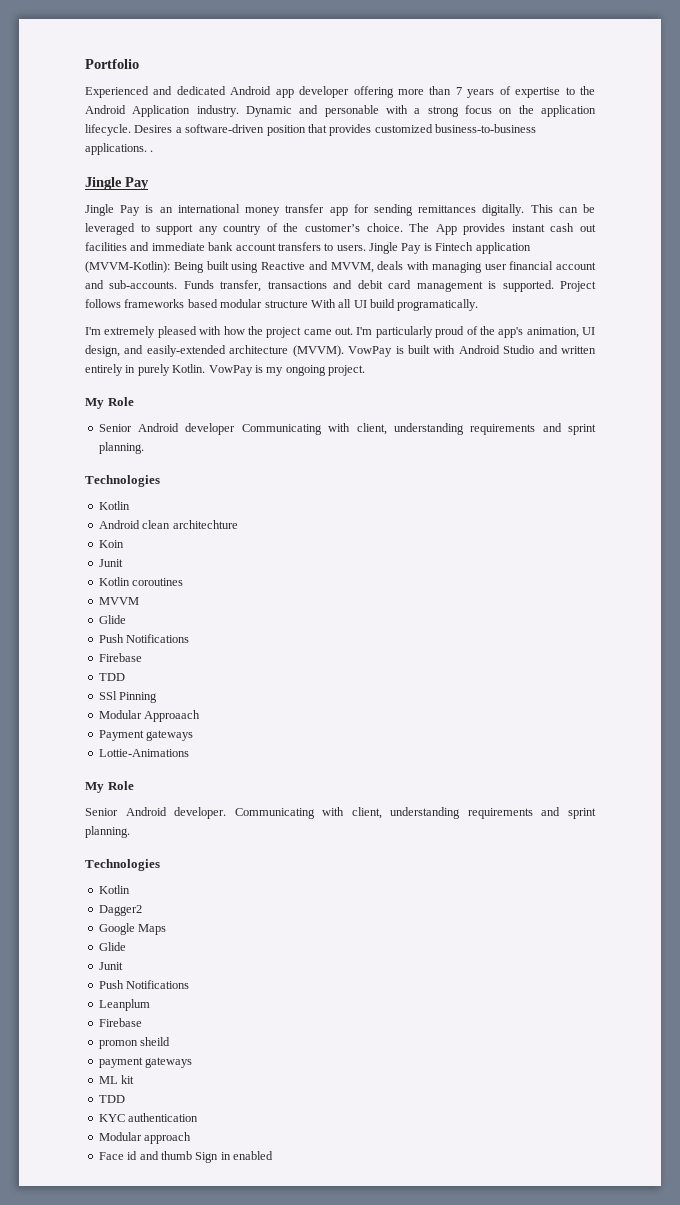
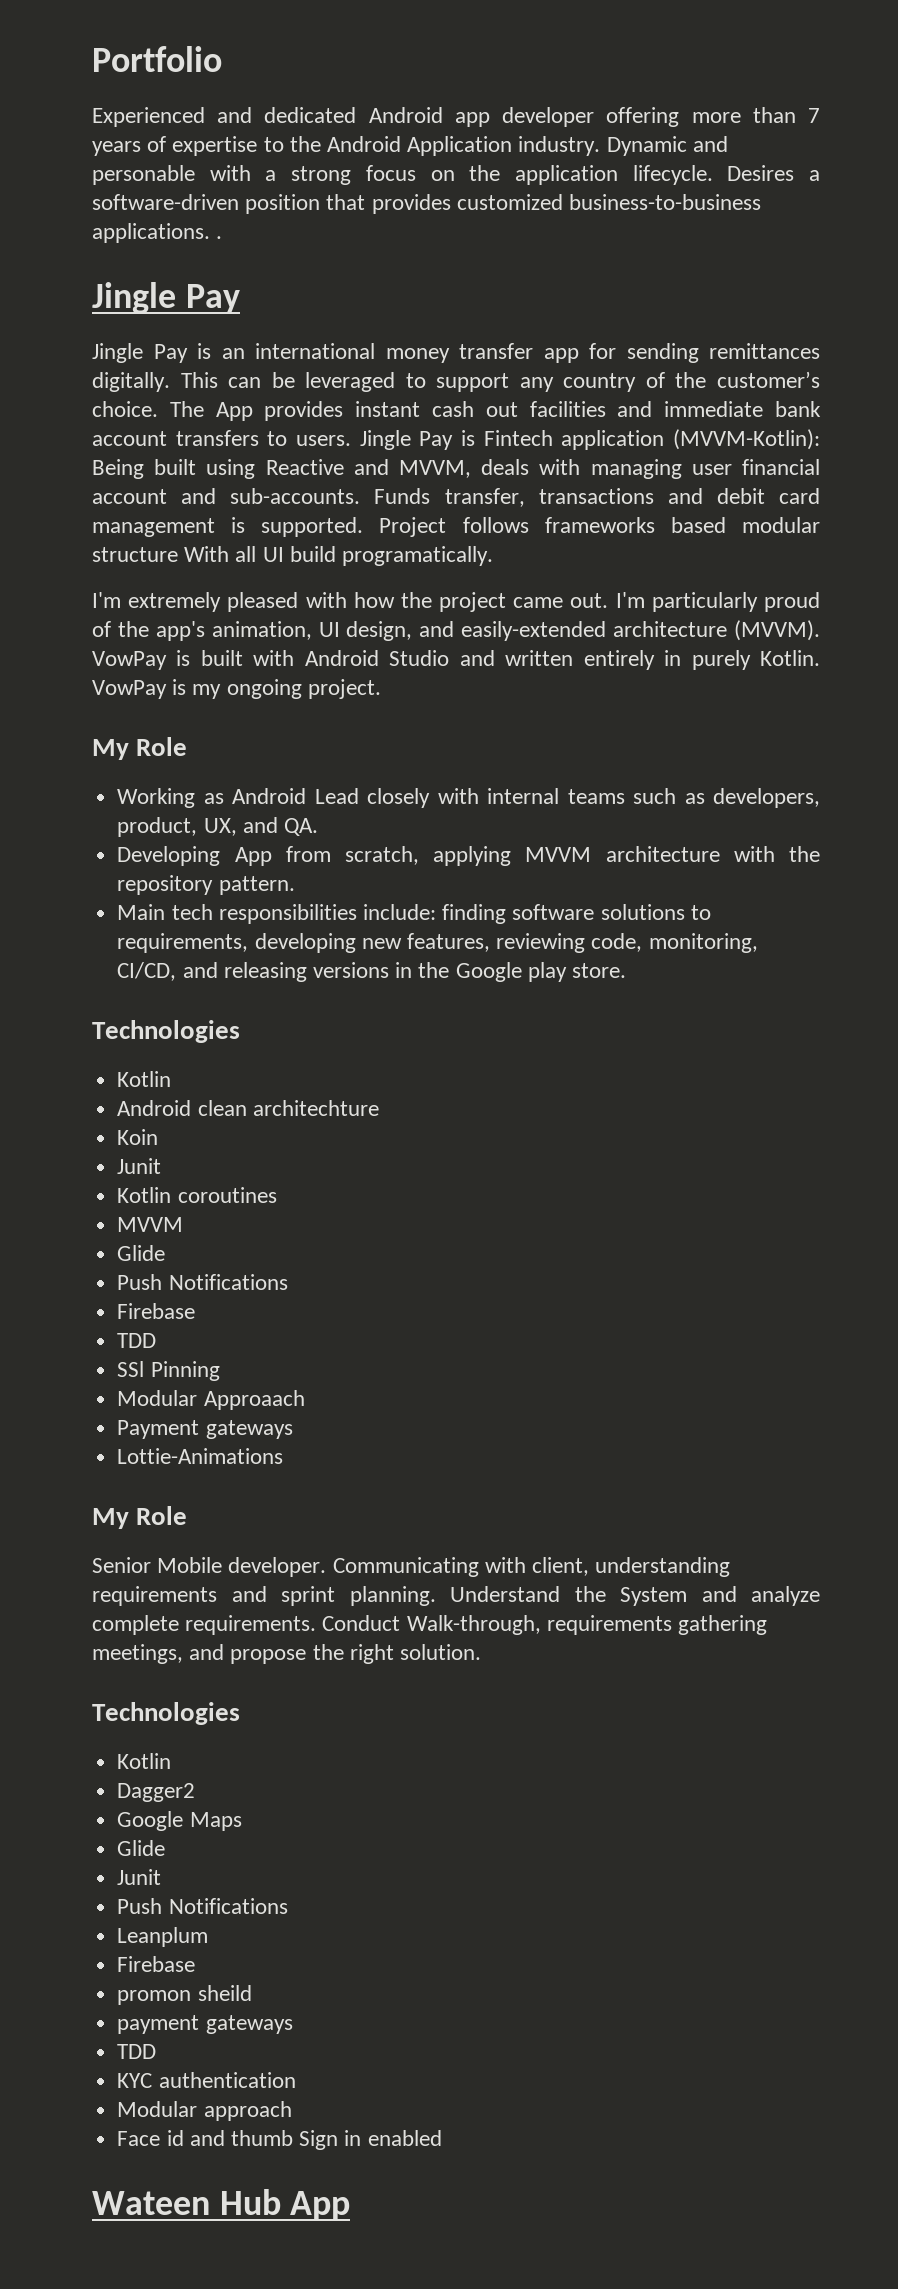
[98,423,596,435] [98,442,144,454] Senior Android developer Communicating with client, understanding requirements and sprint planning. -> [117,788,821,808] [117,817,318,837] [117,846,820,866] [117,875,295,895] [117,904,711,924] [117,933,758,953] [117,962,626,982] Working as Android Lead closely with internal teams such as developers, product, UX, and QA. // Developing App from scratch, applying MVVM architecture with the repository pattern. // Main tech responsibilities include: finding software solutions to requirements, developing new features, reviewing code, monitoring, CI/CD, and releasing versions in the Google play store.
[125,807,167,816] Android -> [157,1557,223,1573] Mobile
(130, 832) none -> [450,1586,820,1606] [92,1615,768,1635] [92,1644,482,1664] Understand the System and analyze complete requirements. Conduct Walk-through, requirements gathering meetings, and propose the right solution.
[98,1075,135,1084] // ML kit -> (293, 2024) none
(273, 1155) none -> [92,2189,351,2221] // Wateen Hub App

